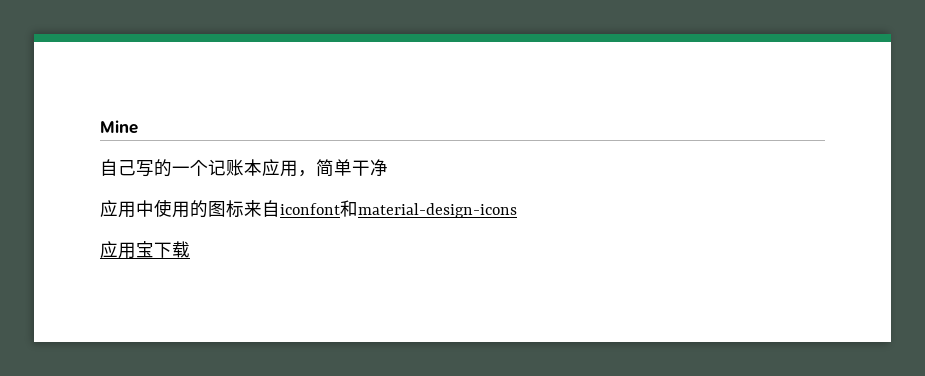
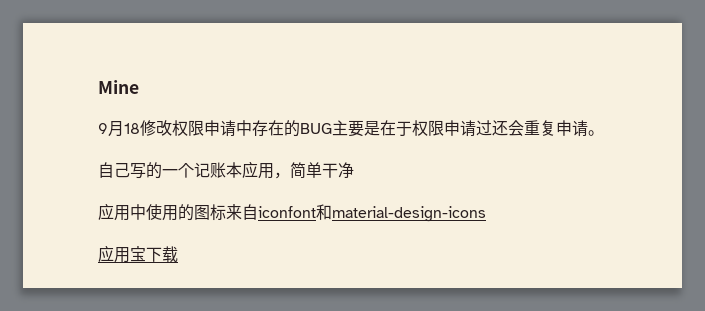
(138, 127) none -> [98,120,604,137] // 9月18修改权限申请中存在的BUG主要是在于权限申请过还会重复申请。

